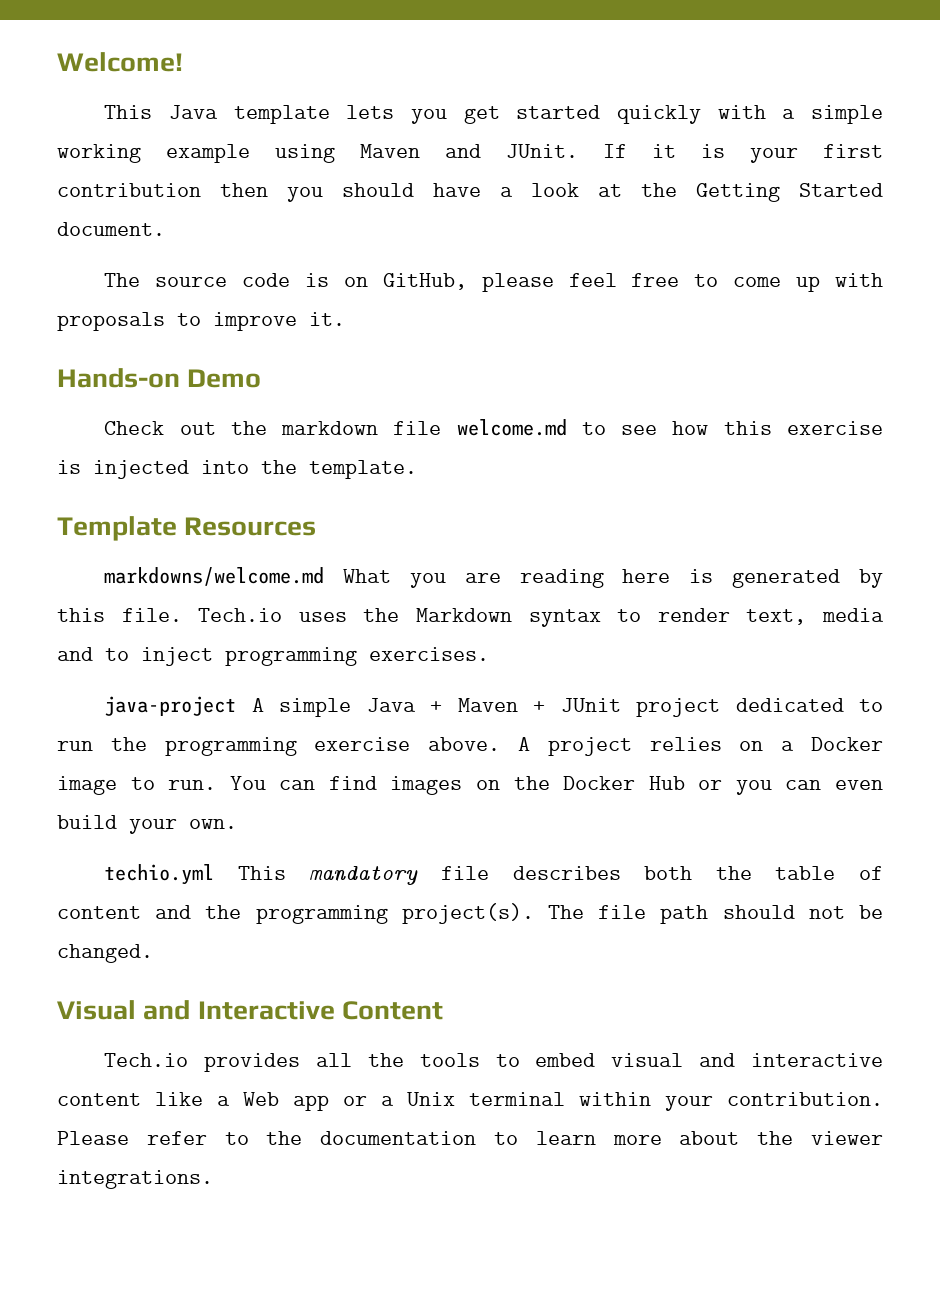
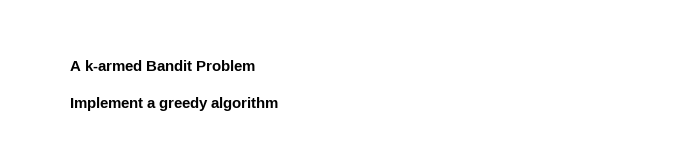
[57,52,183,72] [104,105,884,124] [57,144,883,163] [57,183,883,202] [57,222,165,236] [104,273,883,292] [57,312,345,331] [57,368,262,388] [104,419,884,436] [57,460,417,479] [57,516,317,541] [104,567,883,588] [57,608,885,627] [57,647,489,666] [104,696,883,717] [57,737,883,756] [57,776,883,795] [57,815,237,834] [104,864,883,885] [57,903,884,924] [57,944,153,963] [57,1000,443,1020] [104,1053,883,1072] [57,1092,883,1111] [57,1131,883,1145] [57,1170,213,1189] Welcome! // This Java template lets you get started quickly with a simple working example using Maven and JUnit. If it is your first contribution then you should have a look at the Getting Started document. // The source code is on GitHub, please feel free to come up with proposals to improve it. // Hands-on Demo // Check out the markdown file welcome.md to see how this exercise is injected into the template. // Template Resources // markdowns/welcome.md What you are reading here is generated by this file. Tech.io uses the Markdown syntax to render text, media and to inject programming exercises. // java-project A simple Java + Maven + JUnit project dedicated to run the programming exercise above. A project relies on a Docker image to run. You can find images on the Docker Hub or you can even build your own. // techio.yml This mandatory file describes both the table of content and the programming project(s). The file path should not be changed. // Visual and Interactive Content // Tech.io provides all the tools to embed visual and interactive content like a Web app or a Unix terminal within your contribution. Please refer to the documentation to learn more about the viewer integrations. -> [70,60,256,71] [70,97,279,111] A k-armed Bandit Problem // Implement a greedy algorithm

